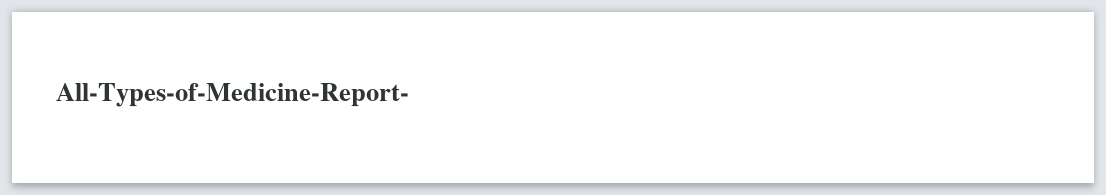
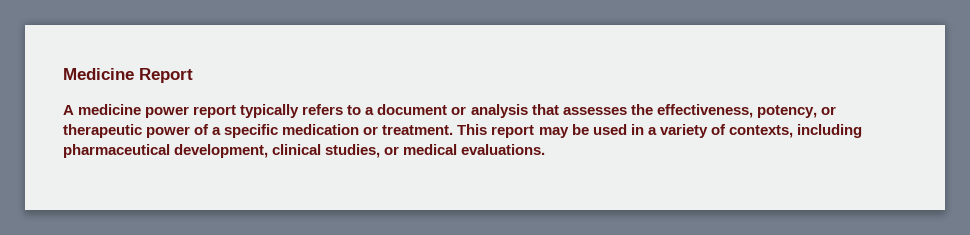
[56,83,409,107] All-Types-of-Medicine-Report- -> [63,68,193,83] [63,104,836,118] [63,124,862,138] [63,144,546,158] Medicine Report // A medicine power report typically refers to a document or analysis that assesses the effectiveness, potency, or therapeutic power of a specific medication or treatment. This report may be used in a variety of contexts, including pharmaceutical development, clinical studies, or medical evaluations.

